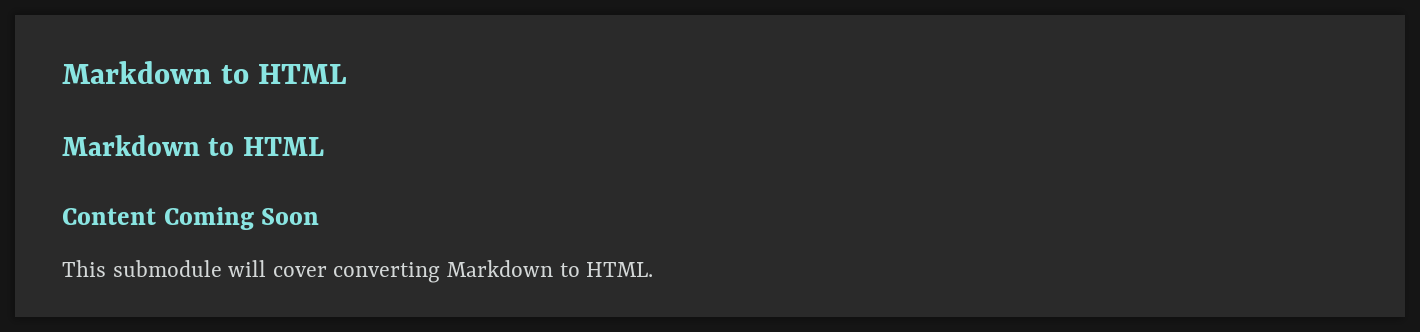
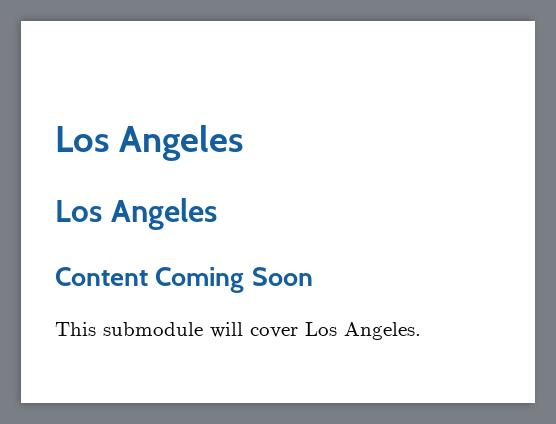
[62,61,348,84] [62,135,324,156] Markdown to HTML // Markdown to HTML -> [55,125,243,161] [55,198,217,230] Los Angeles // Los Angeles
[333,260,654,283] converting Markdown to HTML. -> [305,322,421,340] Los Angeles.

